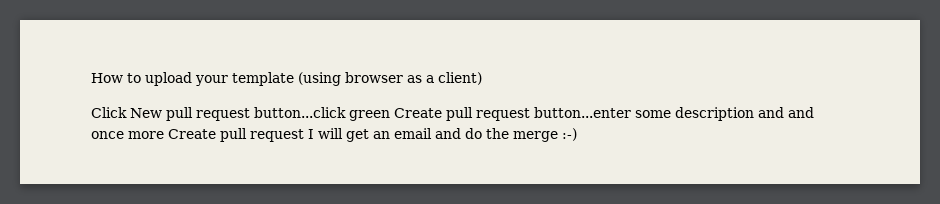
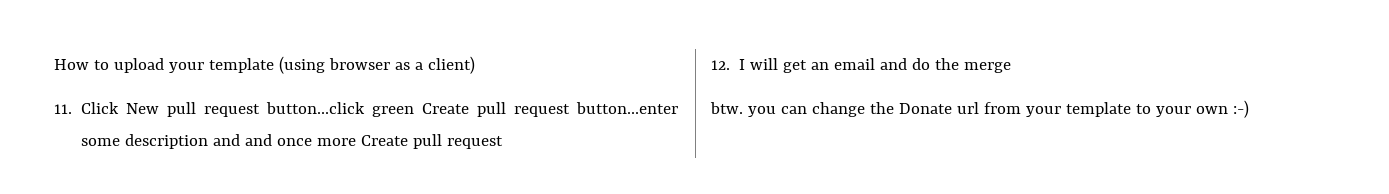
(482, 78) none -> [54,104,72,114] 11.
(304, 135) none -> [711,60,730,70] // 12.
(558, 136) none -> [710,102,1228,117] // btw. you can change the Donate url from your template to your own

